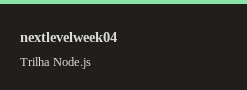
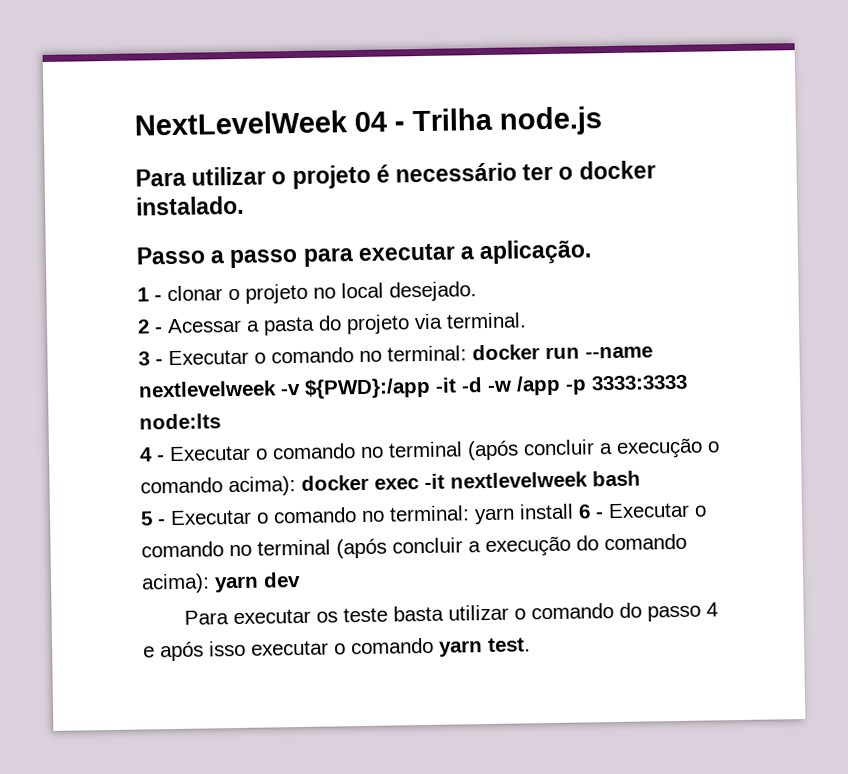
[20,32,117,42] [20,57,92,69] nextlevelweek04 // Trilha Node.js -> [134,106,603,136] [135,160,656,190] [135,195,244,216] [136,239,593,269] [137,281,477,304] [137,312,527,336] [138,344,653,366] [138,374,688,399] [139,413,221,430] [139,437,720,462] [140,470,641,497] [140,502,707,526] [141,533,687,559] [141,571,301,594] [184,602,719,625] [143,637,531,662] NextLevelWeek 04 - Trilha node.js // Para utilizar o projeto é necessário ter o docker instalado. // Passo a passo para executar a aplicação. // 1 - clonar o projeto no local desejado. // 2 - Acessar a pasta do projeto via terminal. // 3 - Executar o comando no terminal: docker run --name nextlevelweek -v ${PWD}:/app -it -d -w /app -p 3333:3333 node:lts // 4 - Executar o comando no terminal (após concluir a execução o comando acima): docker exec -it nextlevelweek bash // 5 - Executar o comando no terminal: yarn install 6 - Executar o comando no terminal (após concluir a execução do comando acima): yarn dev // Para executar os teste basta utilizar o comando do passo 4 e após isso executar o comando yarn test.

